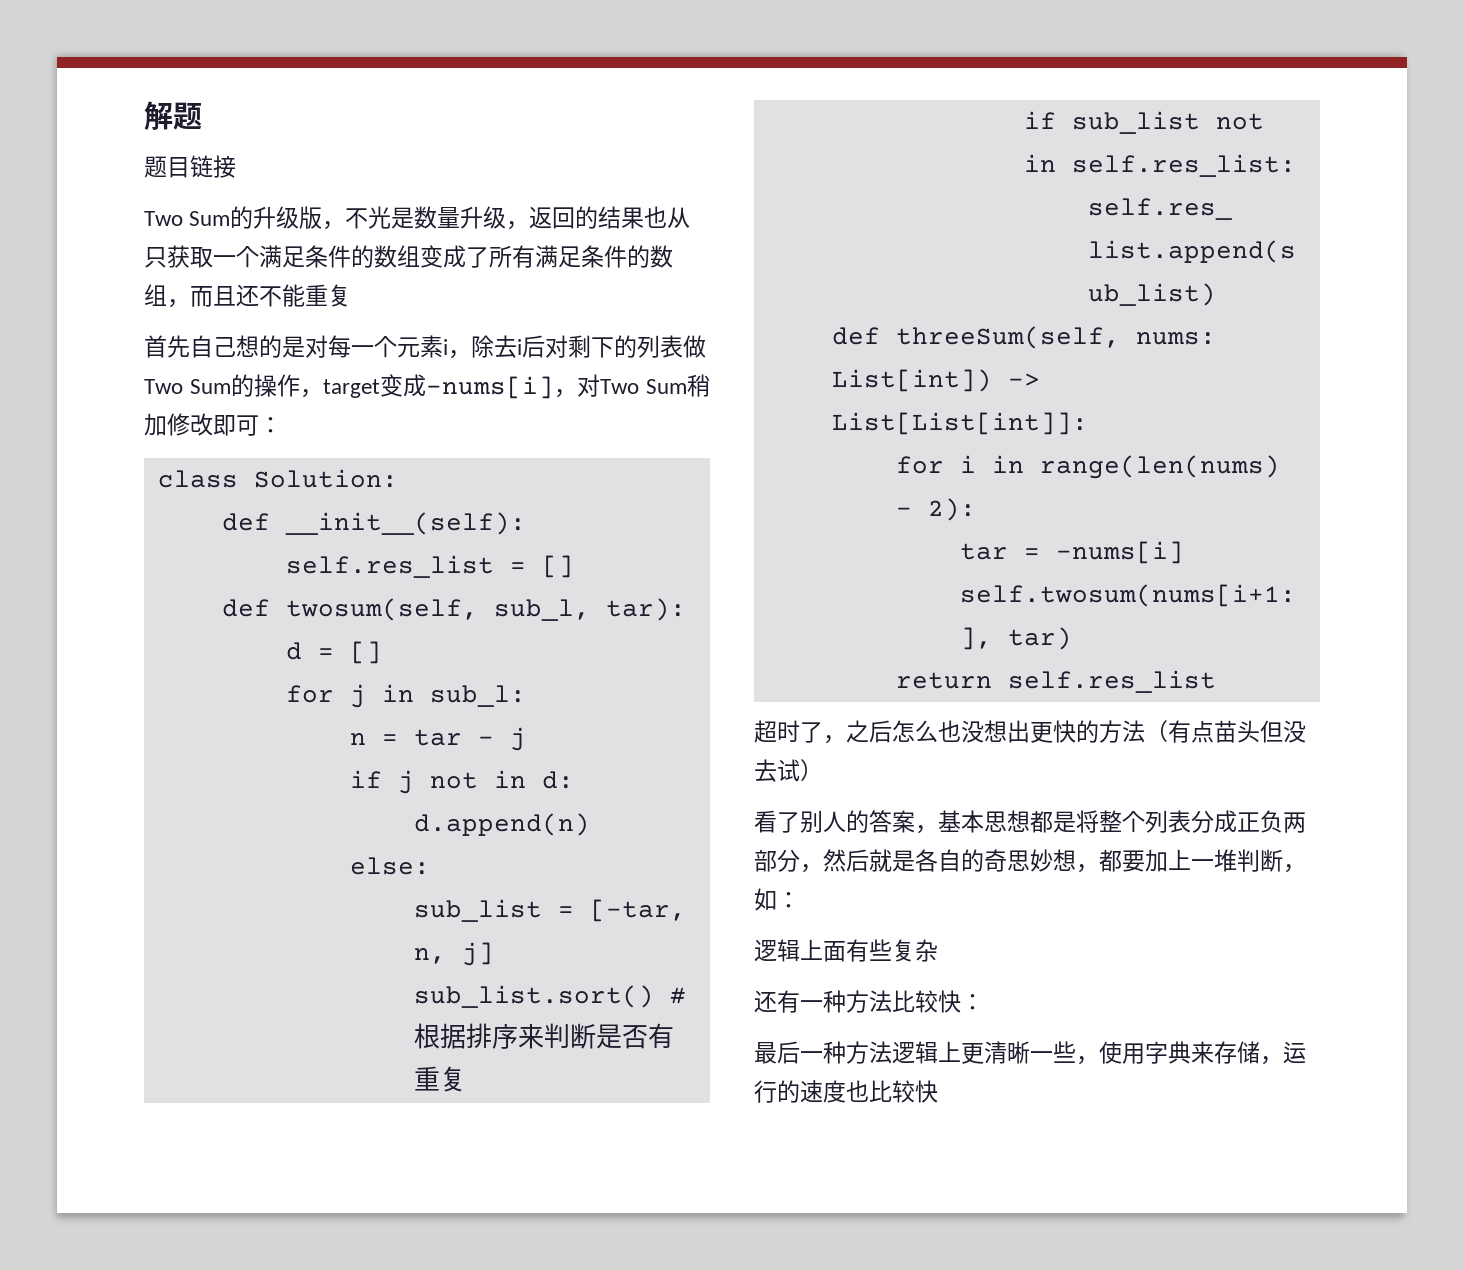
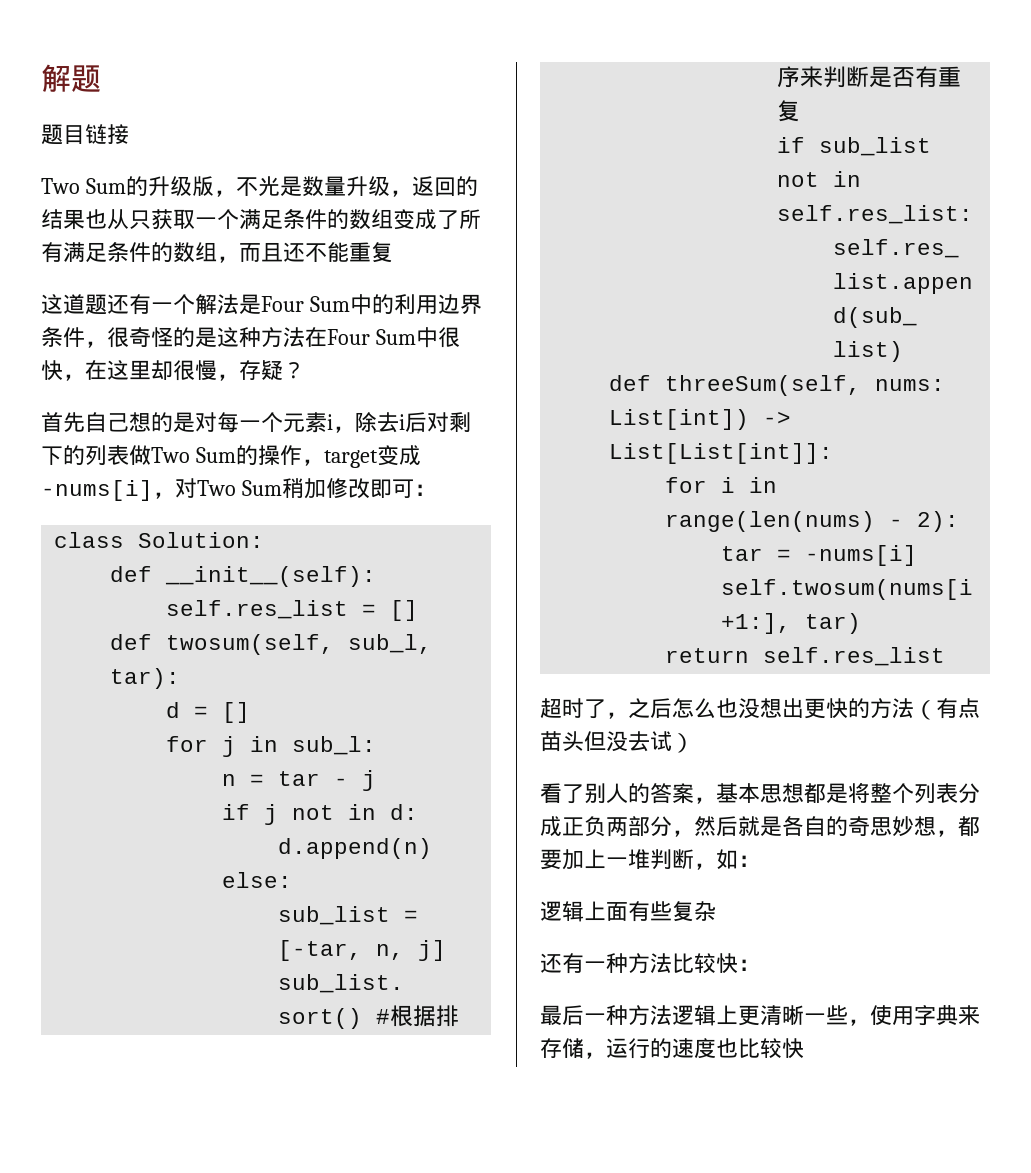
(351, 295) none -> [41,294,482,315] [41,327,460,348] [41,360,305,381] // 这道题还有一个解法是Four Sum中的利用边界条件，很奇怪的是这种方法在Four Sum中很快，在这里却很慢，存疑？

